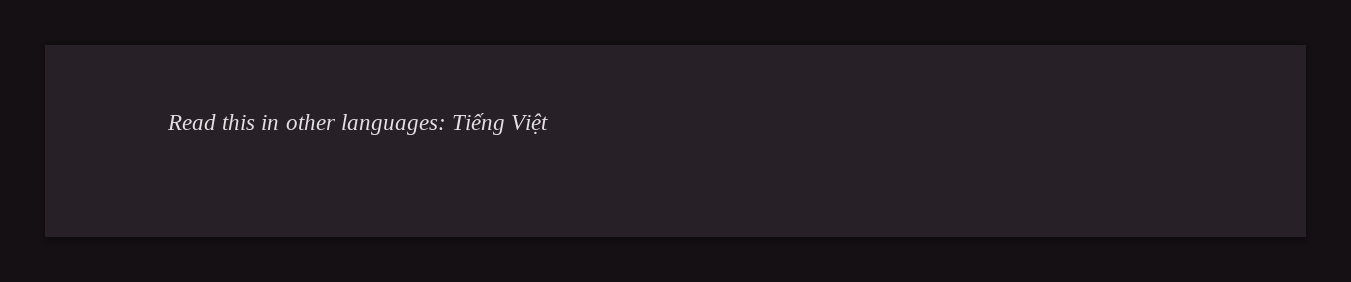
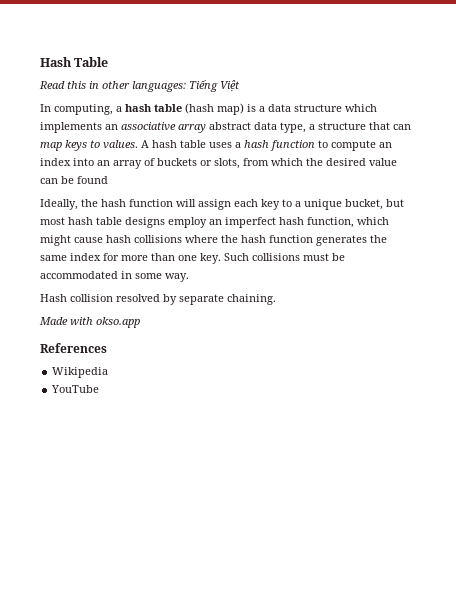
(167, 122) none -> [40,57,109,67] Hash Table //
(549, 123) none -> [40,103,377,115] [40,122,411,133] [40,140,392,151] [40,158,397,169] [40,176,108,184] [40,199,404,210] [40,217,389,228] [40,235,387,246] [40,253,345,264] [40,271,189,282] [40,294,276,305] [39,317,140,328] [40,343,107,353] [52,367,109,378] [51,385,100,393] // In computing, a hash table (hash map) is a data structure which implements an associative array abstract data type, a structure that can map keys to values. A hash table uses a hash function to compute an index into an array of buckets or slots, from which the desired value can be found // Ideally, the hash function will assign each key to a unique bucket, but most hash table designs employ an imperfect hash function, which might cause hash collisions where the hash function generates the same index for more than one key. Such collisions must be accommodated in some way. // Hash collision resolved by separate chaining. // Made with okso.app // References // Wikipedia // YouTube

